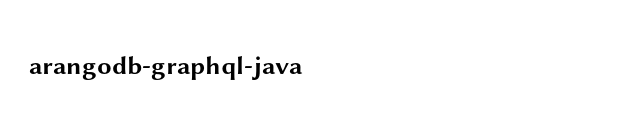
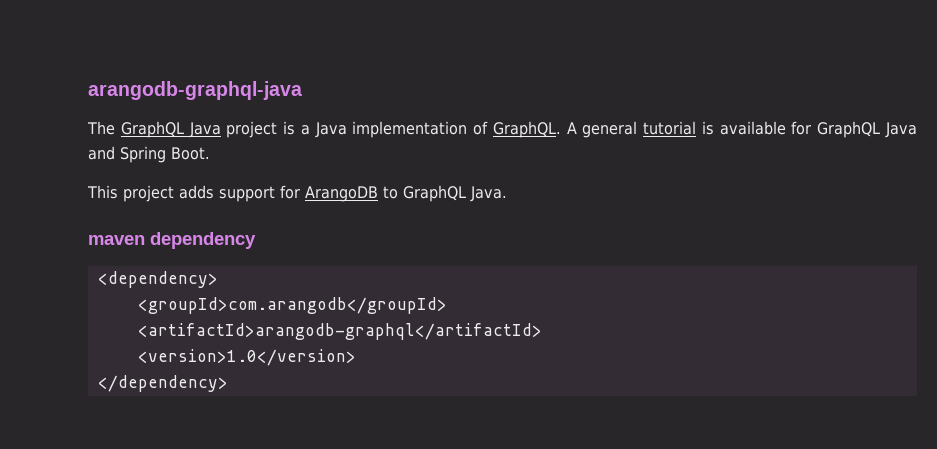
(303, 68) none -> [87,121,917,138] [88,146,210,163] [87,185,507,202] [88,232,256,249] [97,271,218,288] [137,297,447,314] [137,323,542,340] [137,349,356,366] [97,375,228,392] // The GraphQL Java project is a Java implementation of GraphQL. A general tutorial is available for GraphQL Java and Spring Boot. // This project adds support for ArangoDB to GraphQL Java. // maven dependency // <dependency> // <groupId>com.arangodb</groupId> // <artifactId>arangodb-graphql</artifactId> // <version>1.0</version> // </dependency>

